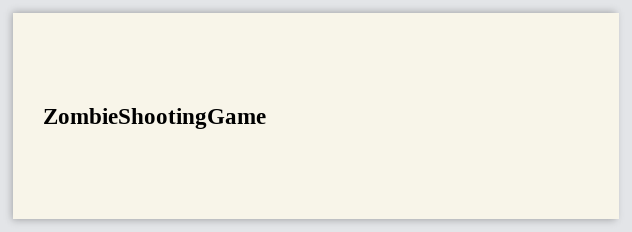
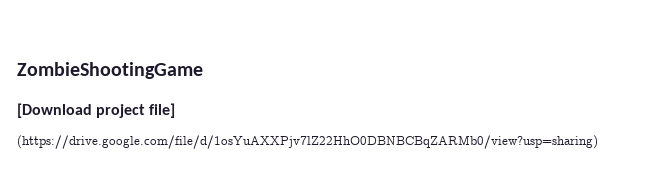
(266, 118) none -> [17,103,176,118] [17,135,598,149] // [Download project file] // (https://drive.google.com/file/d/1osYuAXXPjv7lZ22HhO0DBNBCBqZARMb0/view?usp=sharing)

